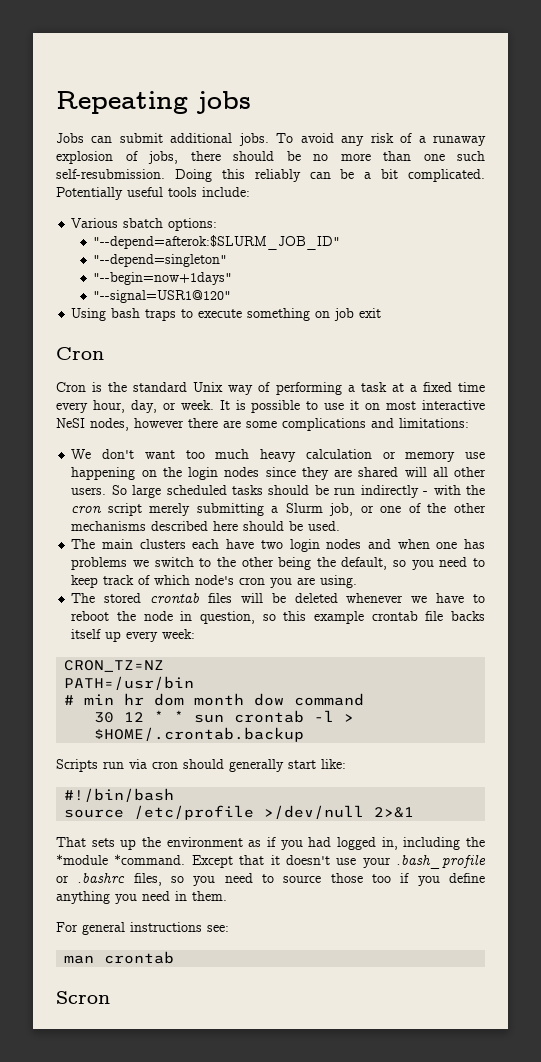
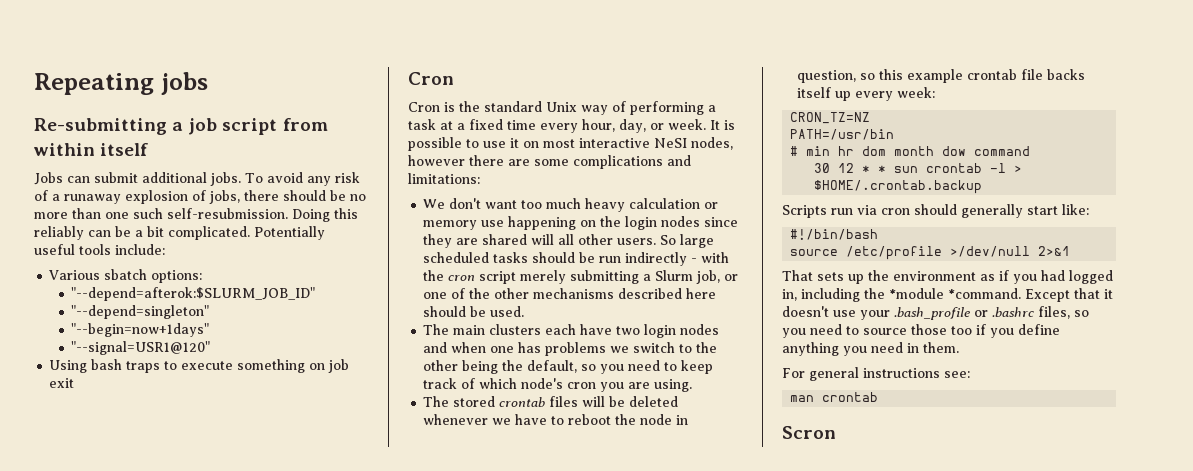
(251, 102) none -> [34,118,328,135] [34,143,149,156] // Re-submitting a job script from within itself

